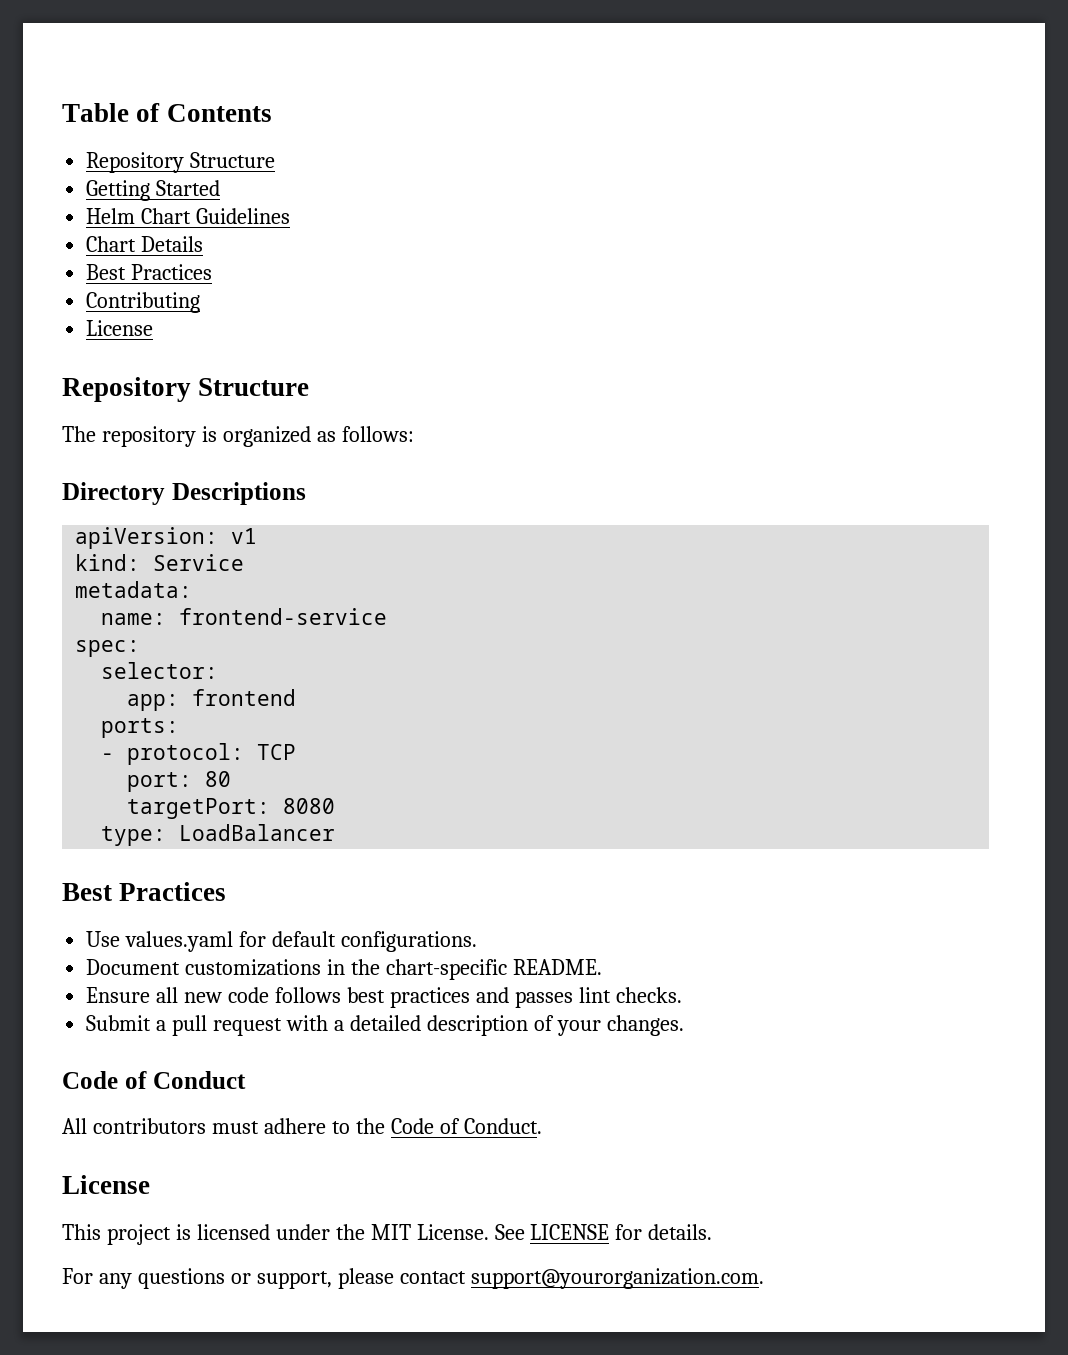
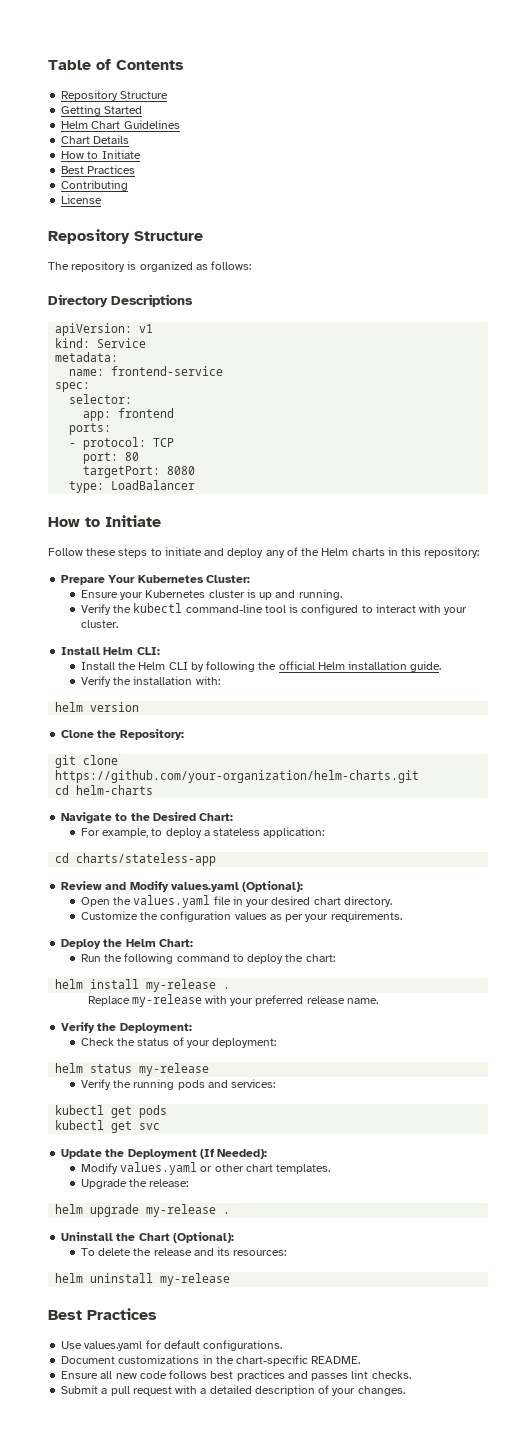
(204, 244) none -> [61,150,141,159] // How to Initiate
(336, 832) none -> [48,515,161,527] [48,547,480,558] [61,575,250,585] [80,589,342,600] [80,603,468,615] [80,620,118,628] [61,647,160,655] [80,661,442,672] [80,676,220,687] [55,702,140,712] [61,729,184,740] [55,755,119,768] [55,770,420,783] [55,785,154,795] [61,812,234,824] [80,827,325,838] [55,853,217,866] [61,881,304,892] [80,895,392,908] [80,911,402,922] [61,939,193,949] [80,953,335,964] [55,979,231,992] [87,994,378,1007] [61,1022,192,1033] [80,1037,277,1048] [55,1063,210,1076] [80,1079,276,1090] [55,1105,168,1118] [55,1120,161,1133] [61,1148,268,1159] [80,1162,331,1175] [80,1179,189,1189] [55,1204,231,1217] [61,1232,234,1243] [80,1247,287,1256] [55,1273,231,1286] // How to Initiate // Follow these steps to initiate and deploy any of the Helm charts in this repository: // Prepare Your Kubernetes Cluster: // Ensure your Kubernetes cluster is up and running. // Verify the kubectl command-line tool is configured to interact with your cluster. // Install Helm CLI: // Install the Helm CLI by following the official Helm installation guide. // Verify the installation with: // helm version // Clone the Repository: // git clone https://github.com/your-organization/helm-charts.git // cd helm-charts // Navigate to the Desired Chart: // For example, to deploy a stateless application: // cd charts/stateless-app // Review and Modify values.yaml (Optional): // Open the values.yaml file in your desired chart directory. // Customize the configuration values as per your requirements. // Deploy the Helm Chart: // Run the following command to deploy the chart: // helm install my-release . // Replace my-release with your preferred release name. // Verify the Deployment: // Check the status of your deployment: // helm status my-release // Verify the running pods and services: // kubectl get pods // kubectl get svc // Update the Deployment (If Needed): // Modify values.yaml or other chart templates. // Upgrade the release: // helm upgrade my-release . // Uninstall the Chart (Optional): // To delete the release and its resources: // helm uninstall my-release
[62,1071,246,1089] [62,1118,542,1134] [62,1175,150,1194] [62,1224,713,1245] [62,1268,764,1289] // Code of Conduct // All contributors must adhere to the Code of Conduct. // License // This project is licensed under the MIT License. See LICENSE for details. // For any questions or support, please contact support@yourorganization.com. -> (405, 1391) none

